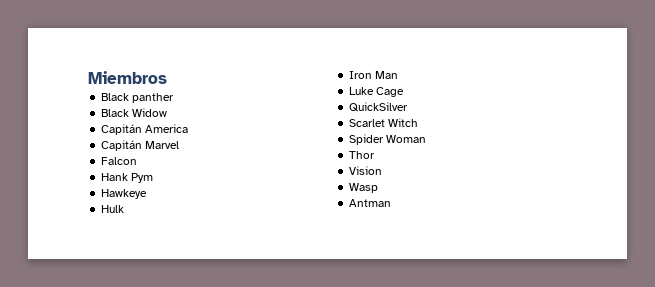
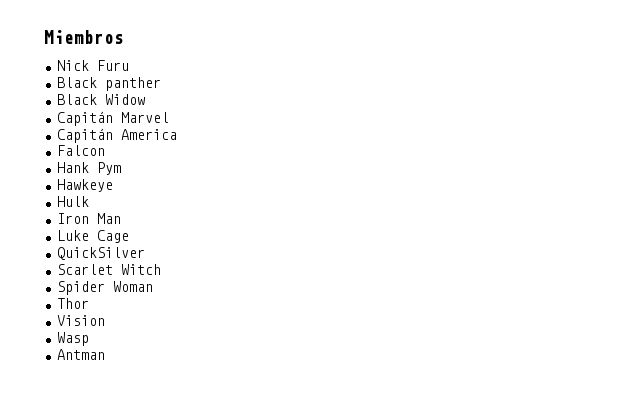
(167, 77) none -> [56,60,129,71] // Nick Furu
[145,124,189,133] [101,140,180,151] America // Capitán Marvel -> [120,112,169,123] [56,128,177,143] Marvel // Capitán America

